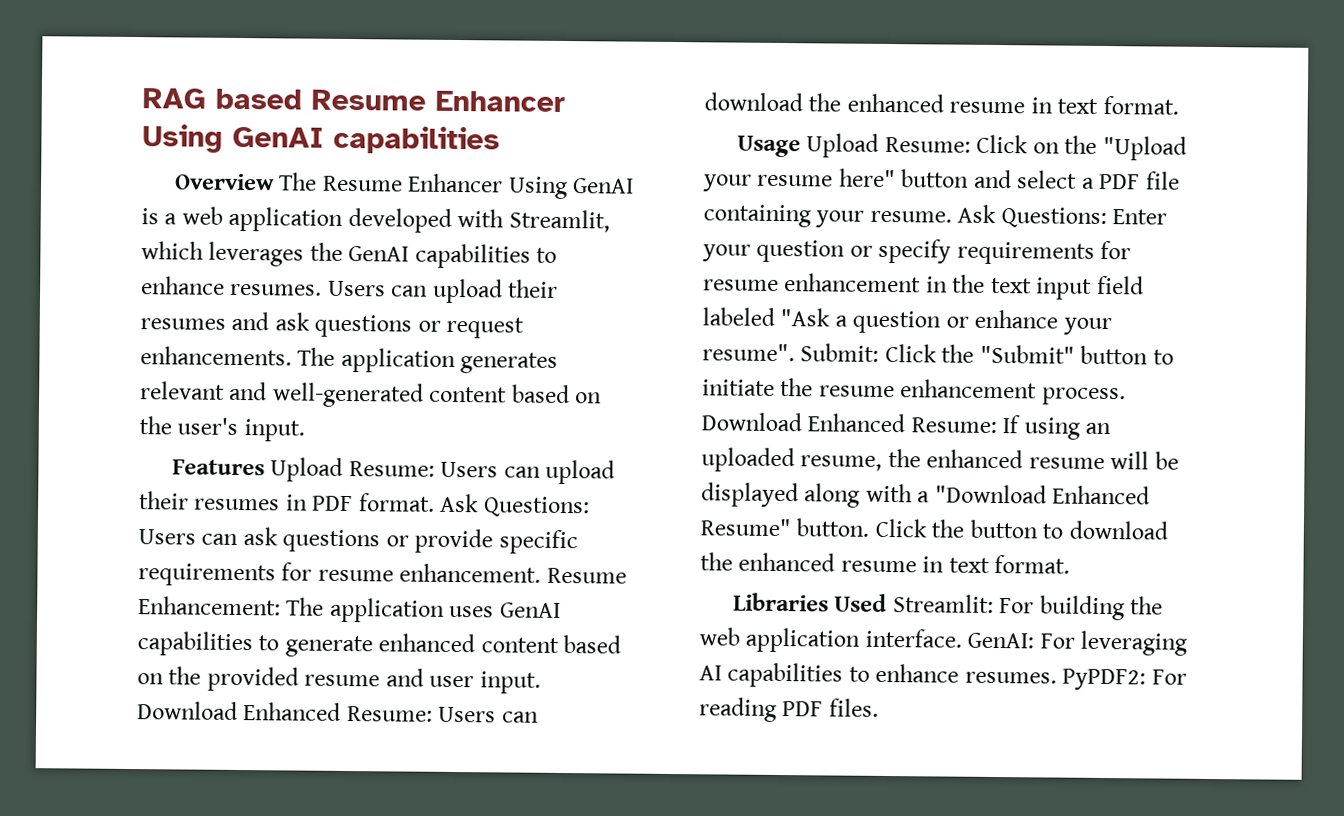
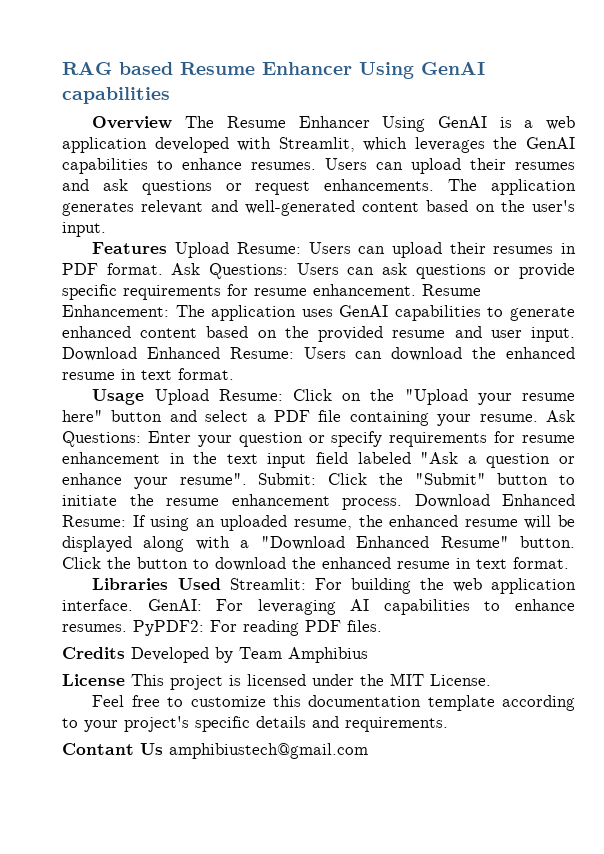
(879, 707) none -> [62,647,368,663] [62,673,491,690] [92,695,575,711] [62,716,448,732] [62,743,368,759] // Credits Developed by Team Amphibius // License This project is licensed under the MIT License. // Feel free to customize this documentation template according to your project's specific details and requirements. // Contant Us amphibiustech@gmail.com

